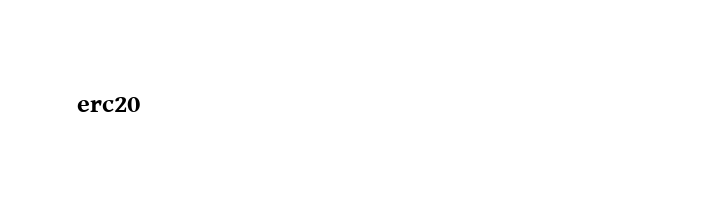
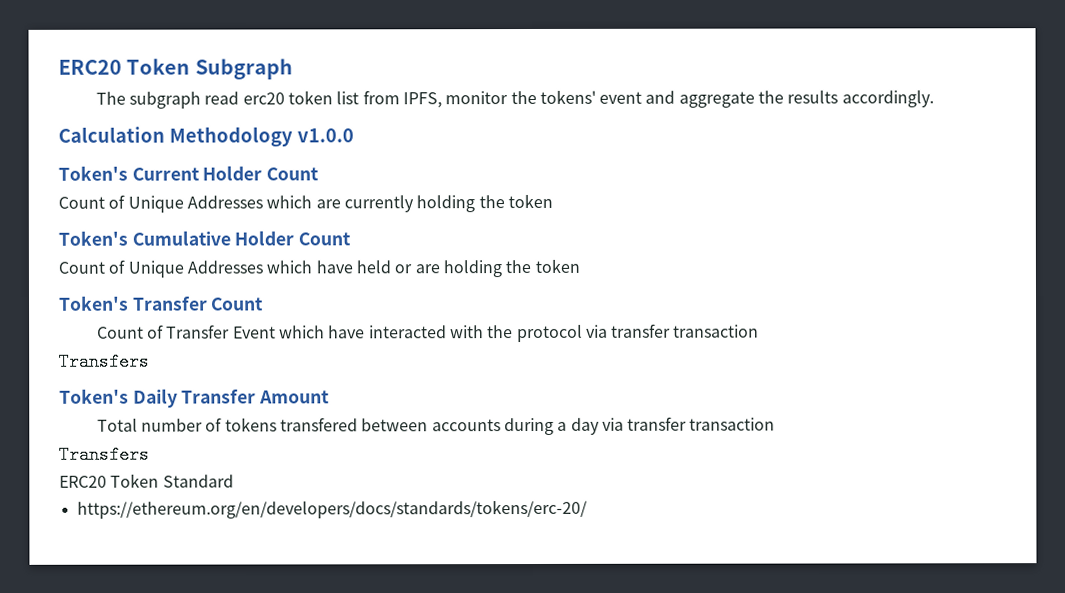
[77,97,140,112] erc20 -> [58,58,293,80] [95,89,934,109] [58,126,354,147] [58,165,320,181] [58,193,553,213] [58,230,352,246] [58,258,580,278] [58,295,265,311] [96,323,760,343] [59,352,150,371] [59,388,331,408] [96,416,776,436] [59,445,150,464] [59,473,234,488] [76,499,588,519] ERC20 Token Subgraph // The subgraph read erc20 token list from IPFS, monitor the tokens' event and aggregate the results accordingly. // Calculation Methodology v1.0.0 // Token's Current Holder Count // Count of Unique Addresses which are currently holding the token // Token's Cumulative Holder Count // Count of Unique Addresses which have held or are holding the token // Token's Transfer Count // Count of Transfer Event which have interacted with the protocol via transfer transaction // Transfers // Token's Daily Transfer Amount // Total number of tokens transfered between accounts during a day via transfer transaction // Transfers // ERC20 Token Standard // https://ethereum.org/en/developers/docs/standards/tokens/erc-20/

